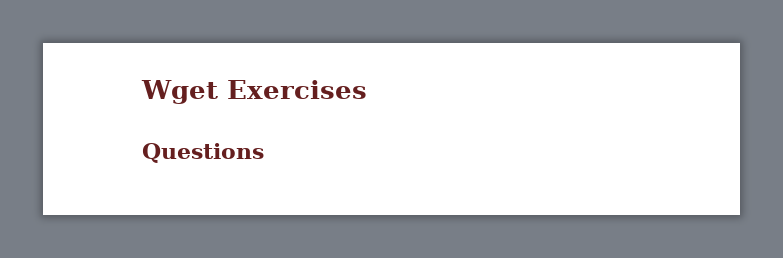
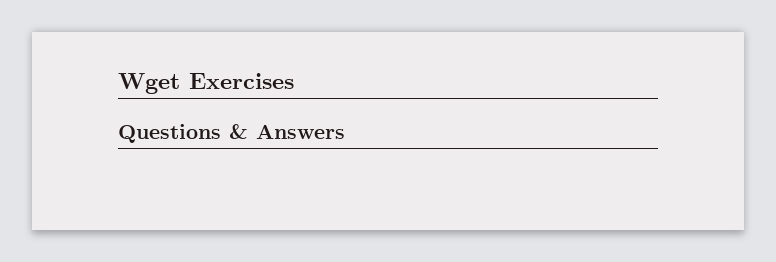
(264, 153) none -> [229,124,345,139] & Answers

